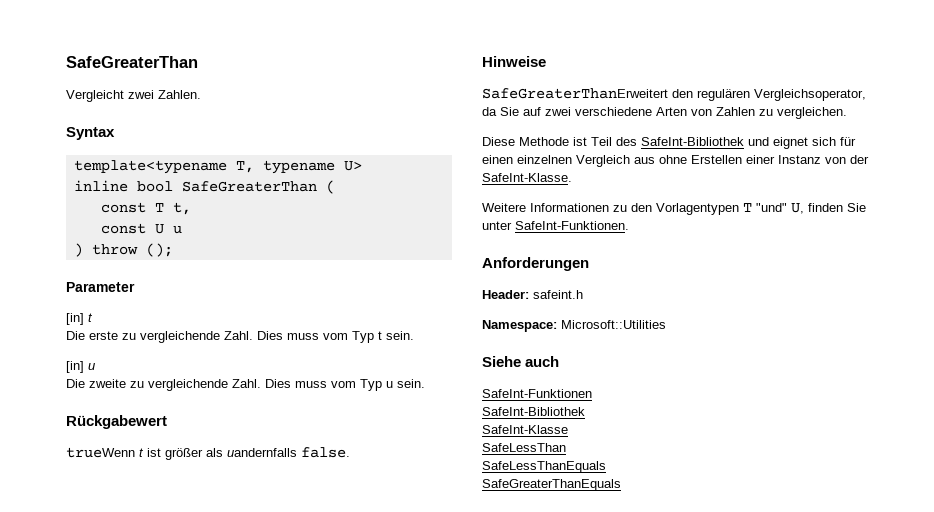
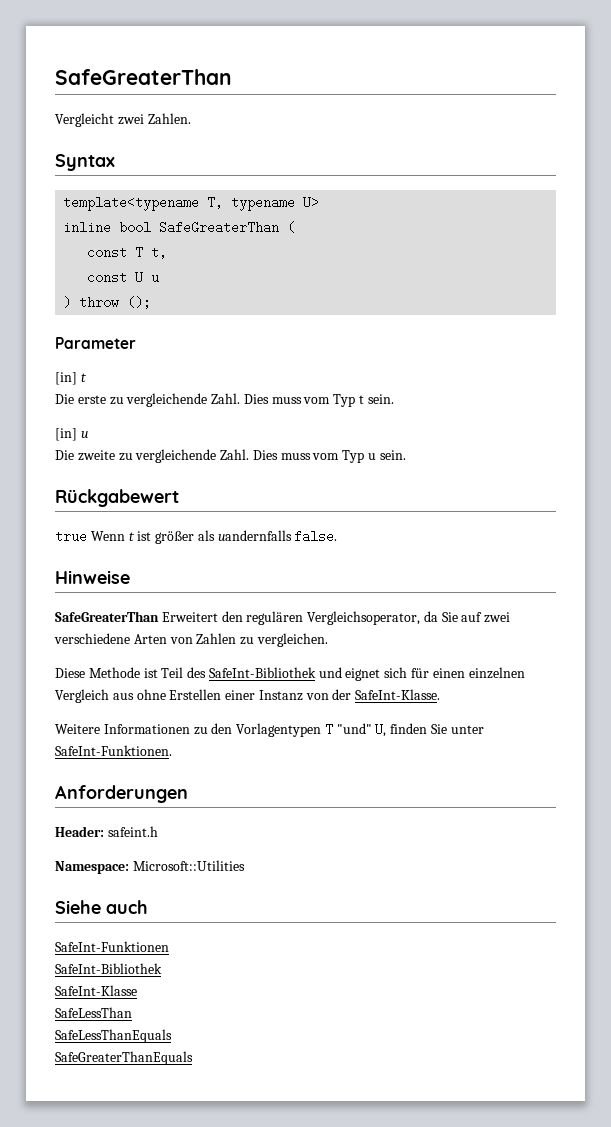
[66,447,135,458] trueWenn -> [55,530,125,543] true Wenn
[482,88,668,99] SafeGreaterThanErweitert -> [55,611,218,622] SafeGreaterThan Erweitert

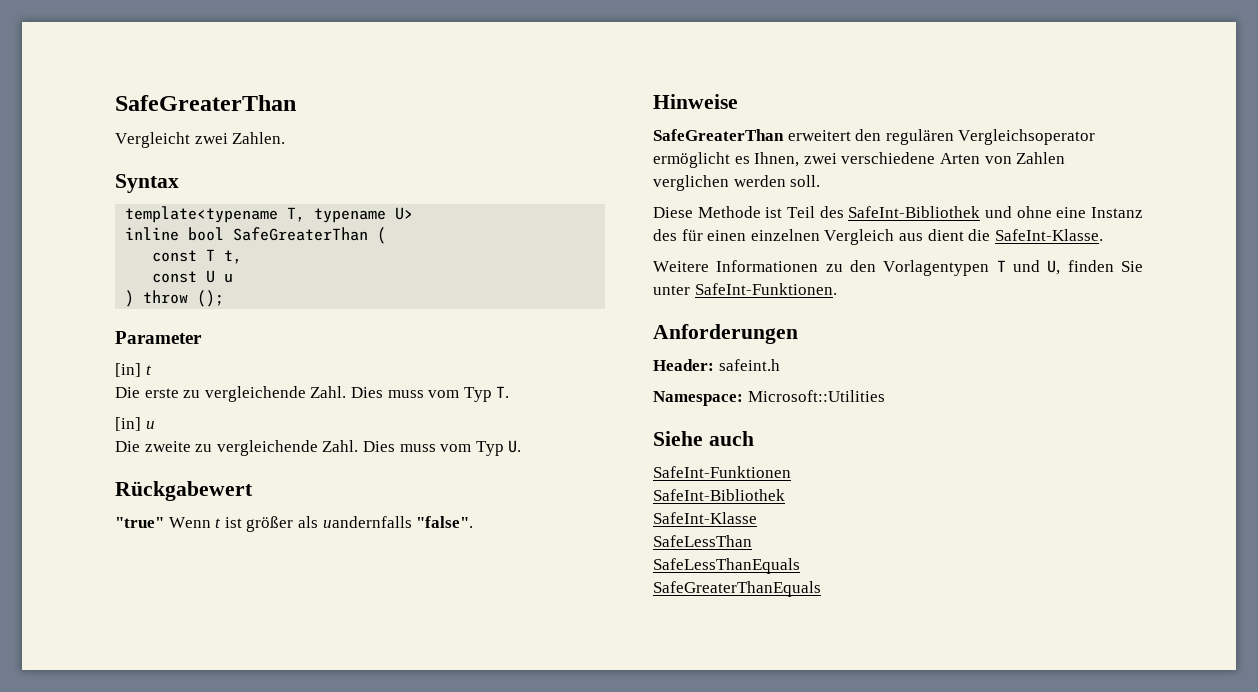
[359,394,394,404] t sein. -> [496,386,510,398] T.
[368,450,406,460] u sein. -> [508,440,522,453] U.
[55,530,87,543] true -> [115,517,164,528] "true"
[294,530,338,543] false. -> [416,516,474,528] "false".
[161,612,218,622] Erweitert -> [787,130,851,141] erweitert
[307,611,483,625] Vergleichsoperator, da Sie auf -> [958,129,1096,145] [653,152,800,168] Vergleichsoperator ermöglicht es Ihnen,
[240,633,328,647] zu vergleichen. -> [653,175,821,191] verglichen werden soll.
[345,667,408,681] eignet sich -> [1016,206,1143,218] [653,229,677,241] ohne eine Instanz des
[136,689,352,701] ohne Erstellen einer Instanz von der -> [927,229,991,241] dient die
[336,723,372,734] "und" -> [1013,260,1040,272] und

